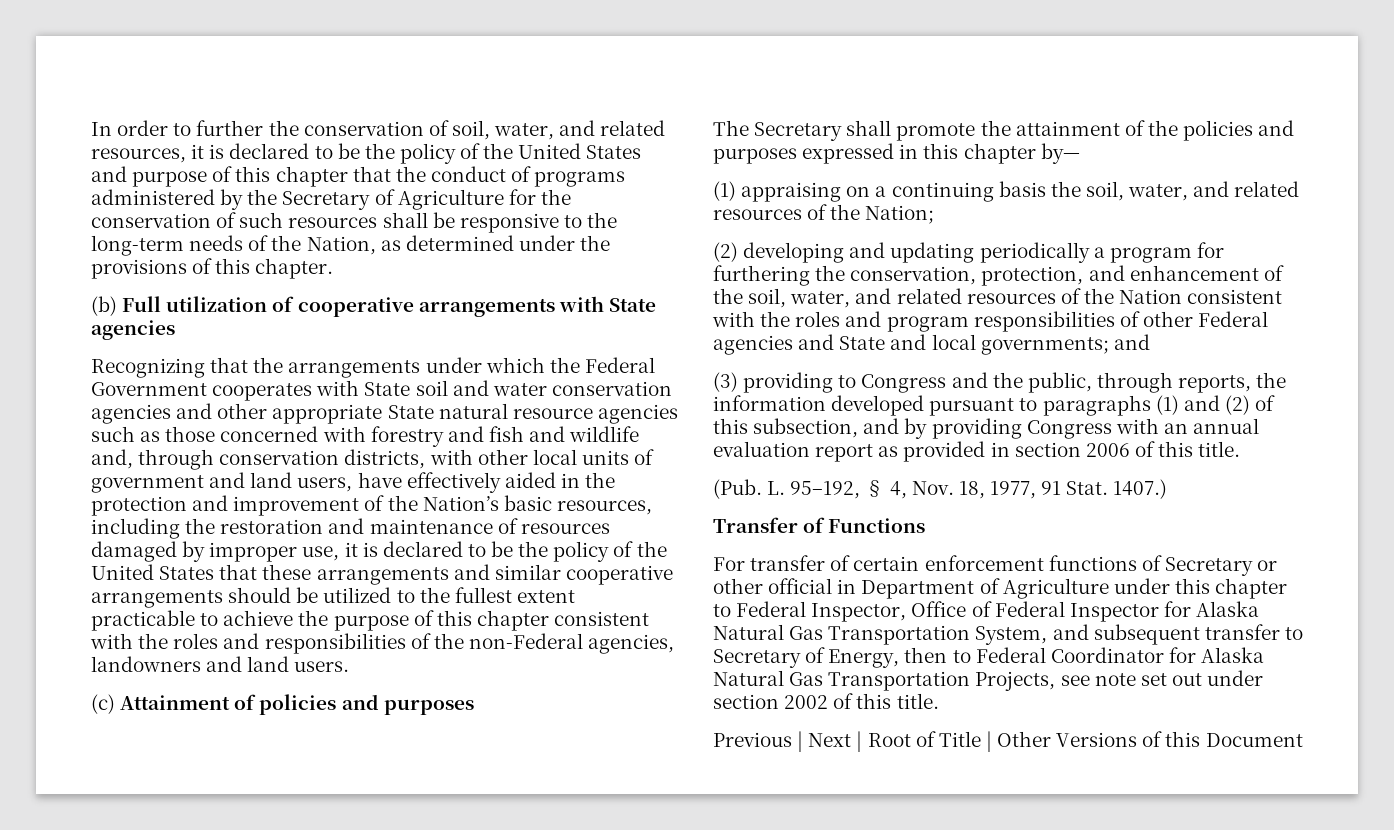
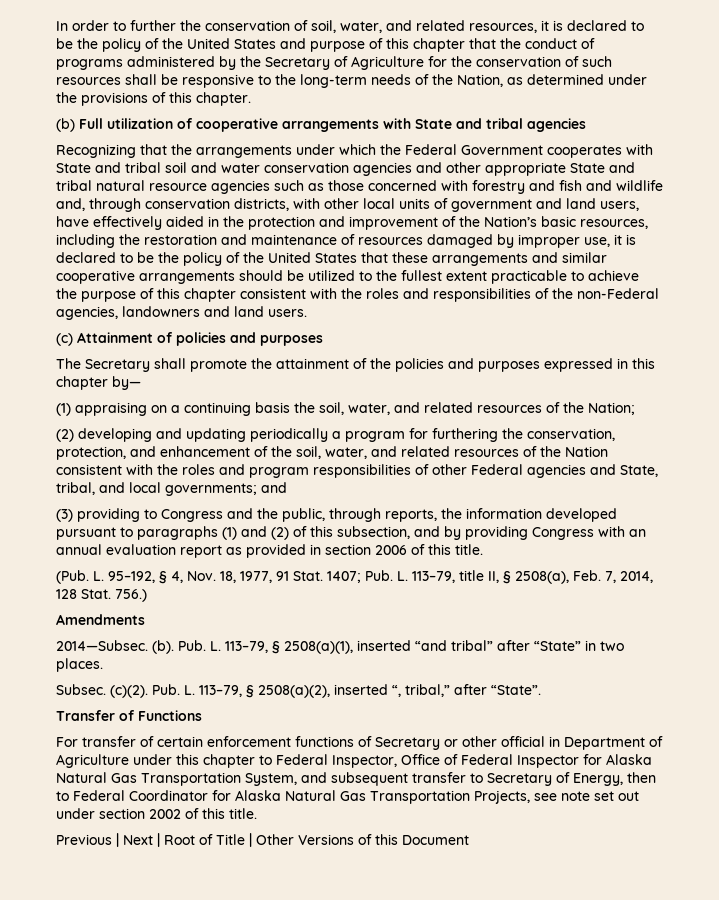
(656, 305) none -> [456,118,523,129] and tribal
(411, 389) none -> [95,162,161,173] and tribal
(434, 412) none -> [609,162,635,173] [56,180,92,191] and tribal
[839,336,886,350] State -> [620,465,658,477] [56,482,95,495] State, tribal,
[1113,479,1168,499] 1407.) -> [327,570,653,584] [56,589,147,602] [56,614,145,625] [56,640,624,654] [56,658,103,672] [56,684,541,698] 1407; Pub. L. 113–79, title II, § 2508(a), Feb. 7, 2014, 128 Stat. 756.) // Amendments // 2014—Subsec. (b). Pub. L. 113–79, § 2508(a)(1), inserted “and tribal” after “State” in two places. // Subsec. (c)(2). Pub. L. 113–79, § 2508(a)(2), inserted “, tribal,” after “State”.

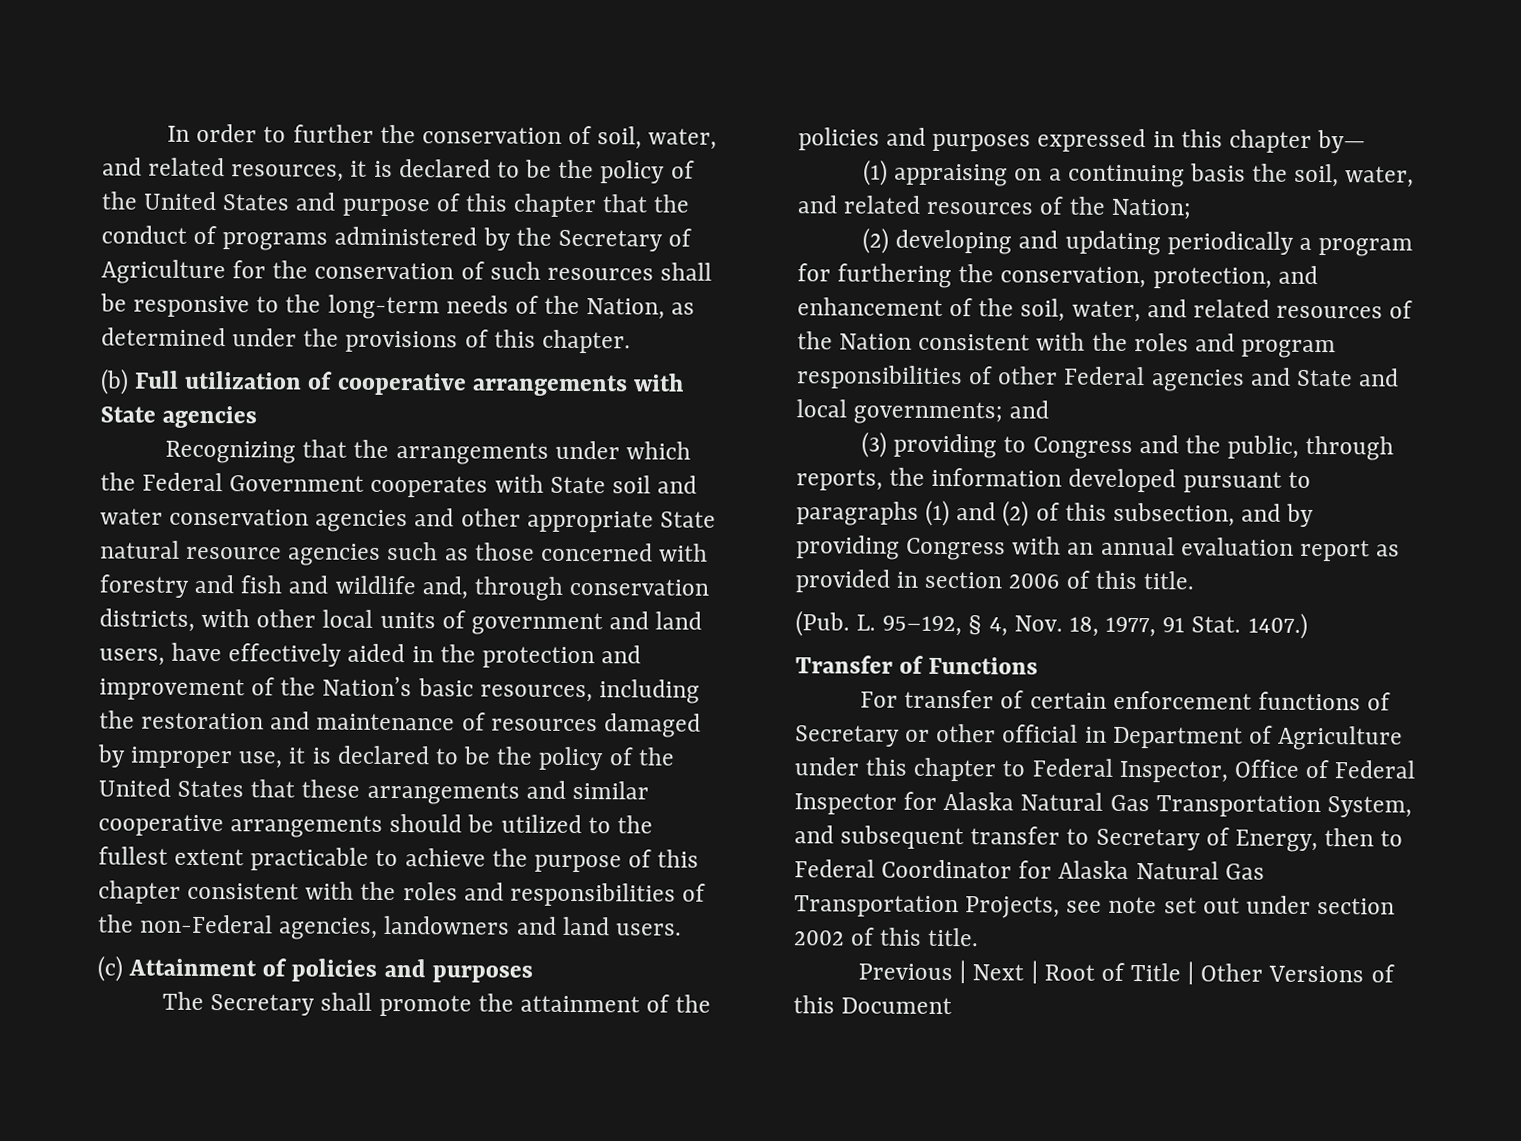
[456,118,523,129] and tribal -> (156, 414) none
[95,162,161,173] and tribal -> (606, 485) none
[609,162,635,173] [56,180,92,191] and tribal -> (716, 519) none
[620,465,658,477] [56,482,95,495] State, tribal, -> [1296,369,1353,387] State
[327,570,653,584] [56,589,147,602] [56,614,145,625] [56,640,624,654] [56,658,103,672] [56,684,541,698] 1407; Pub. L. 113–79, title II, § 2508(a), Feb. 7, 2014, 128 Stat. 756.) // Amendments // 2014—Subsec. (b). Pub. L. 113–79, § 2508(a)(1), inserted “and tribal” after “State” in two places. // Subsec. (c)(2). Pub. L. 113–79, § 2508(a)(2), inserted “, tribal,” after “State”. -> [1247,612,1308,639] 1407.)

